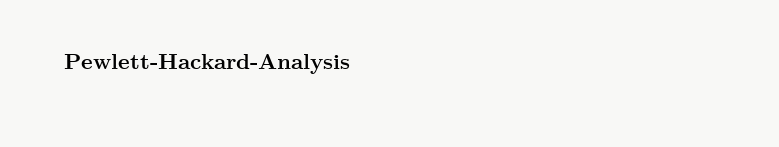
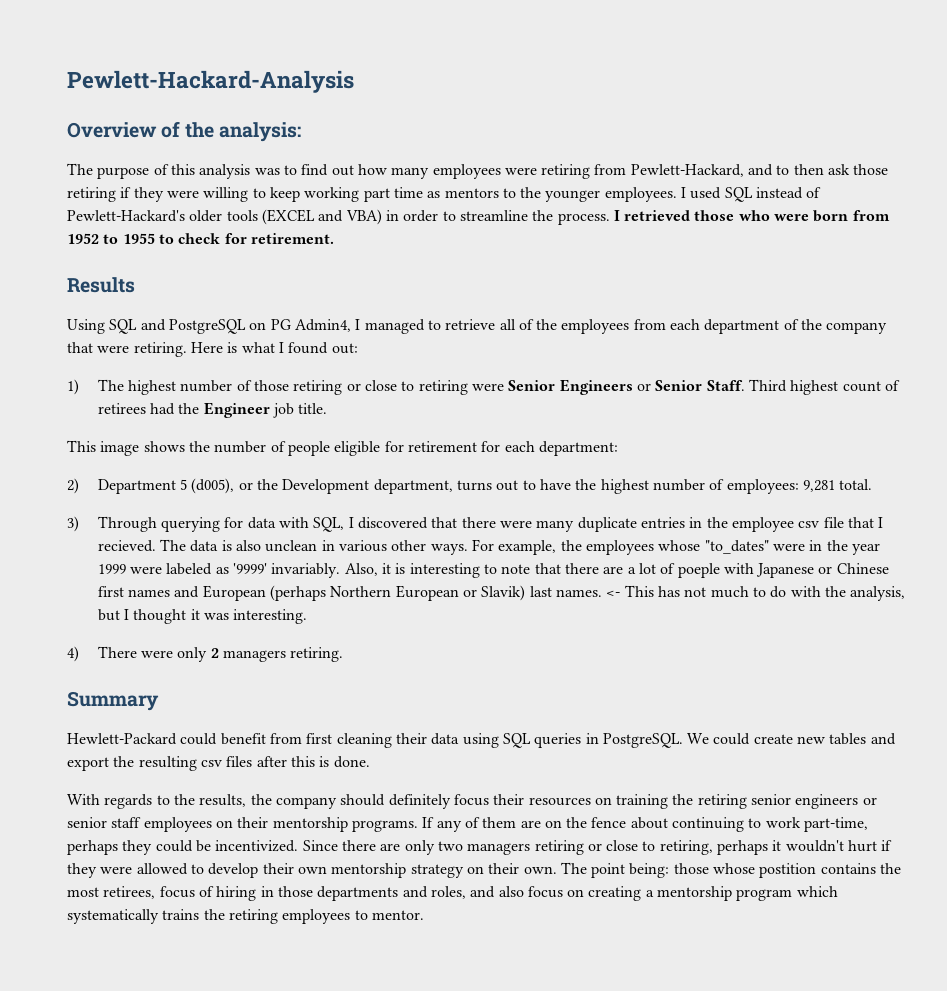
(350, 64) none -> [67,121,301,142] [67,163,889,179] [67,187,822,202] [67,209,890,225] [67,233,334,244] [67,277,135,293] [67,319,888,334] [67,342,358,357] [67,379,900,395] [97,402,328,418] [67,440,618,456] [67,478,873,494] [67,516,884,532] [97,539,880,555] [97,563,889,578] [97,585,906,601] [97,609,308,624] [67,646,344,662] [67,691,159,711] [67,733,896,748] [67,756,370,771] [67,794,877,809] [67,817,869,832] [67,840,893,855] [67,862,902,878] [67,886,838,901] [67,909,424,924] // Overview of the analysis: // The purpose of this analysis was to find out how many employees were retiring from Pewlett-Hackard, and to then ask those retiring if they were willing to keep working part time as mentors to the younger employees. I used SQL instead of Pewlett-Hackard's older tools (EXCEL and VBA) in order to streamline the process. I retrieved those who were born from 1952 to 1955 to check for retirement. // Results // Using SQL and PostgreSQL on PG Admin4, I managed to retrieve all of the employees from each department of the company that were retiring. Here is what I found out: // 1) The highest number of those retiring or close to retiring were Senior Engineers or Senior Staff. Third highest count of retirees had the Engineer job title. // This image shows the number of people eligible for retirement for each department: // 2) Department 5 (d005), or the Development department, turns out to have the highest number of employees: 9,281 total. // 3) Through querying for data with SQL, I discovered that there were many duplicate entries in the employee csv file that I recieved. The data is also unclean in various other ways. For example, the employees whose "to_dates" were in the year 1999 were labeled as '9999' invariably. Also, it is interesting to note that there are a lot of poeple with Japanese or Chinese first names and European (perhaps Northern European or Slavik) last names. <- This has not much to do with the analysis, but I thought it was interesting. // 4) There were only 2 managers retiring. // Summary // Hewlett-Packard could benefit from first cleaning their data using SQL queries in PostgreSQL. We could create new tables and export the resulting csv files after this is done. // With regards to the results, the company should definitely focus their resources on training the retiring senior engineers or senior staff employees on their mentorship programs. If any of them are on the fence about continuing to work part-time, perhaps they could be incentivized. Since there are only two managers retiring or close to retiring, perhaps it wouldn't hurt if they were allowed to develop their own mentorship strategy on their own. The point being: those whose postition contains the most retirees, focus of hiring in those departments and roles, and also focus on creating a mentorship program which systematically trains the retiring employees to mentor.

